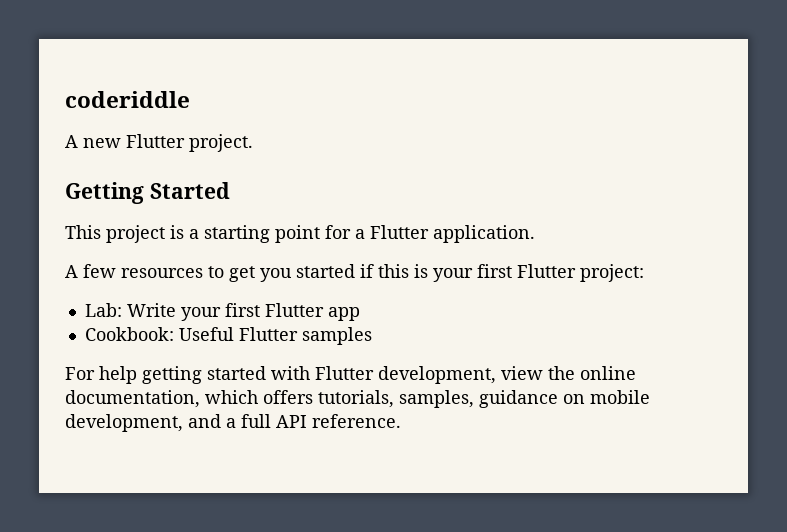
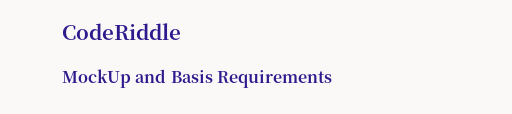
[65,91,190,108] [65,134,253,152] [65,182,230,204] [65,225,535,243] [65,264,644,282] [84,303,360,321] [84,327,372,345] [65,366,636,384] [65,390,650,408] [65,414,401,432] coderiddle // A new Flutter project. // Getting Started // This project is a starting point for a Flutter application. // A few resources to get you started if this is your first Flutter project: // Lab: Write your first Flutter app // Cookbook: Useful Flutter samples // For help getting started with Flutter development, view the online documentation, which offers tutorials, samples, guidance on mobile development, and a full API reference. -> [62,23,181,40] [62,69,332,88] CodeRiddle // MockUp and Basis Requirements

